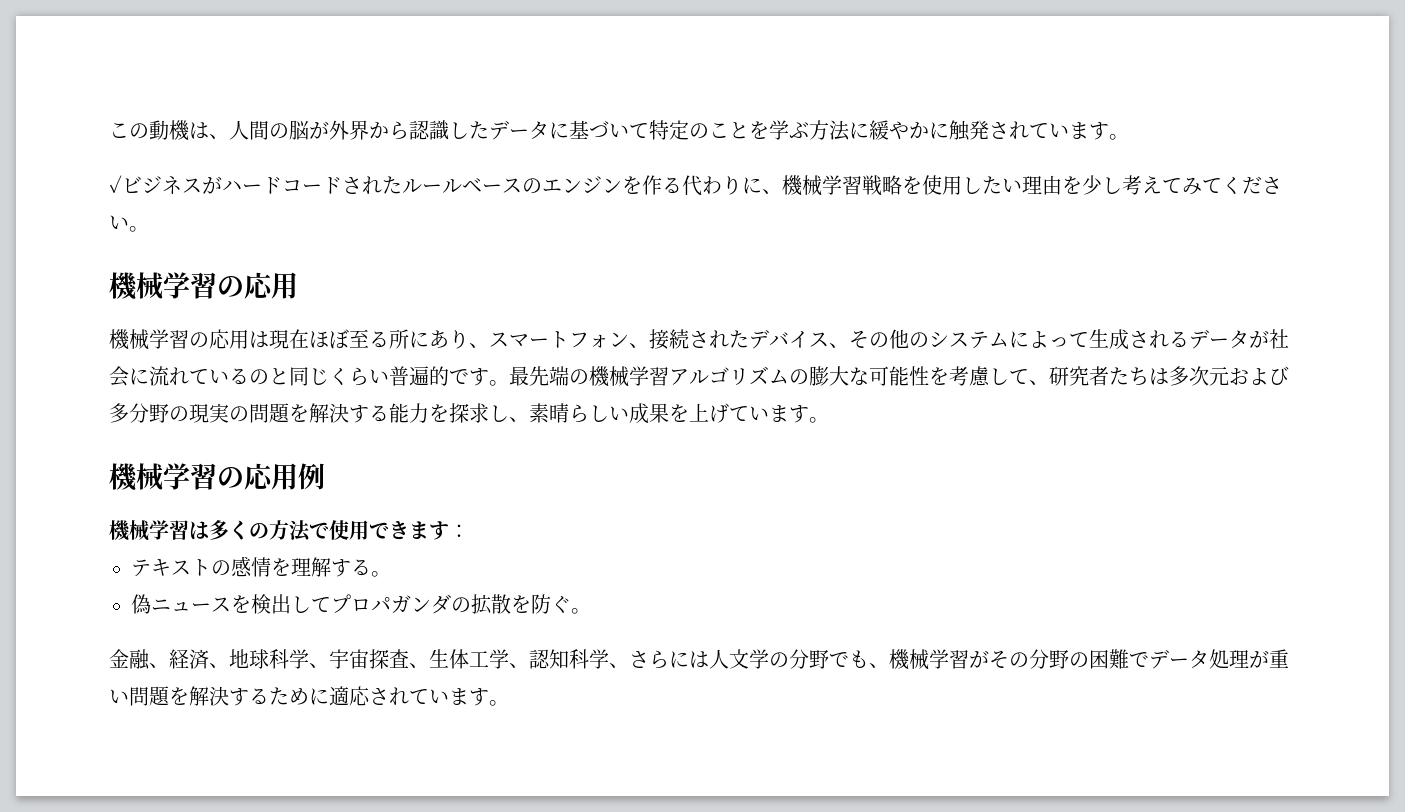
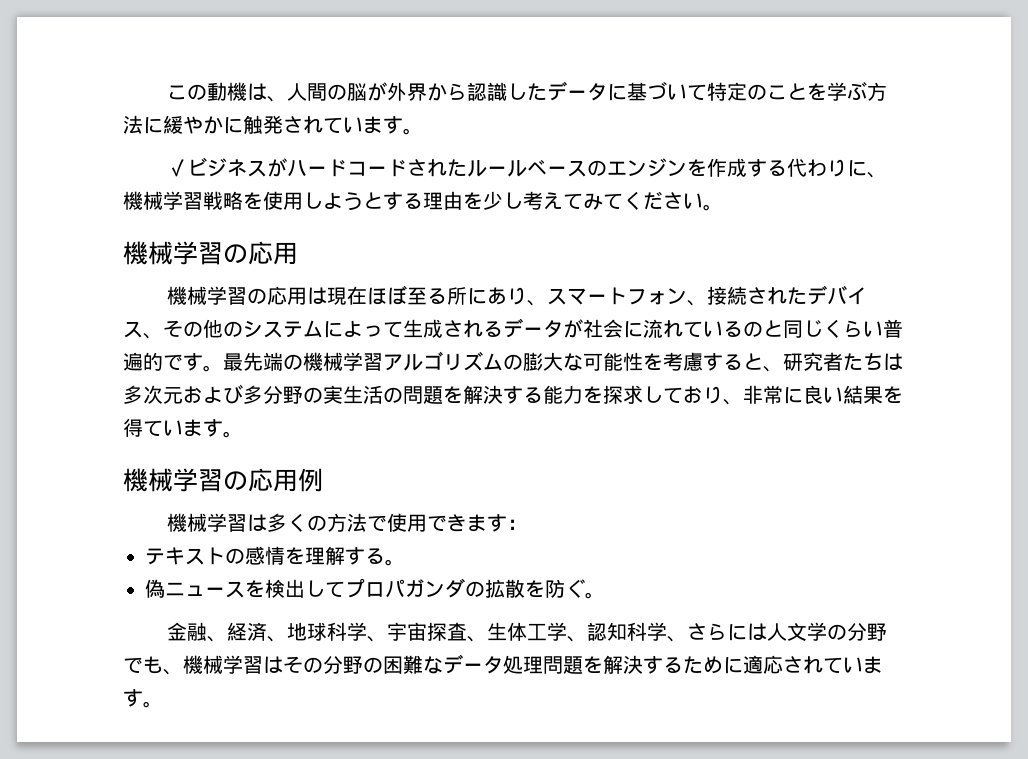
(662, 185) none -> [726,158,767,177] 成す
[982,176,1022,194] たい -> [323,192,423,211] ようとする
[989,368,1029,385] して -> [703,353,763,371] すると
[189,403,229,423] 現実 -> [323,385,383,404] 実生活
[509,403,729,424] 、素晴らしい成果を上げ -> [663,385,903,405] [123,418,143,437] ており、非常に良い結果を得
[969,650,989,668] が -> [263,656,283,674] は
[1129,652,1149,667] で -> [423,656,443,674] な
[1249,649,1289,668] [109,689,129,704] が重い -> (543, 665) none

